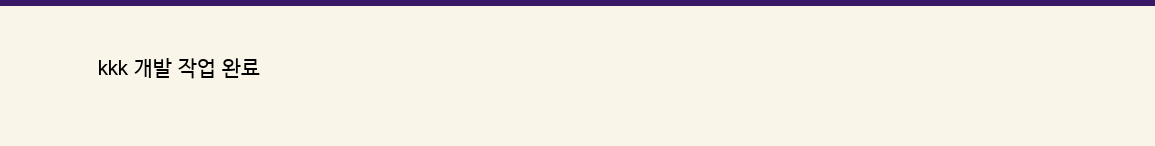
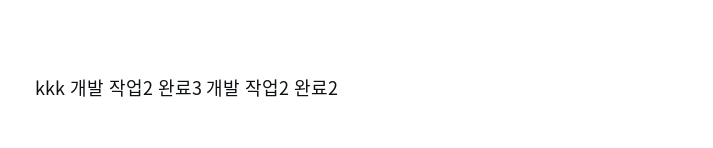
[178,58,260,79] 작업 완료 -> [108,79,339,97] 작업2 완료3 개발 작업2 완료2

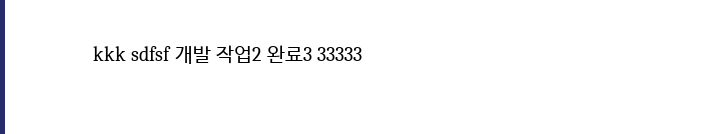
(65, 87) none -> [131,46,172,61] sdfsf
[206,79,339,97] 개발 작업2 완료2 -> [317,47,362,61] 33333

